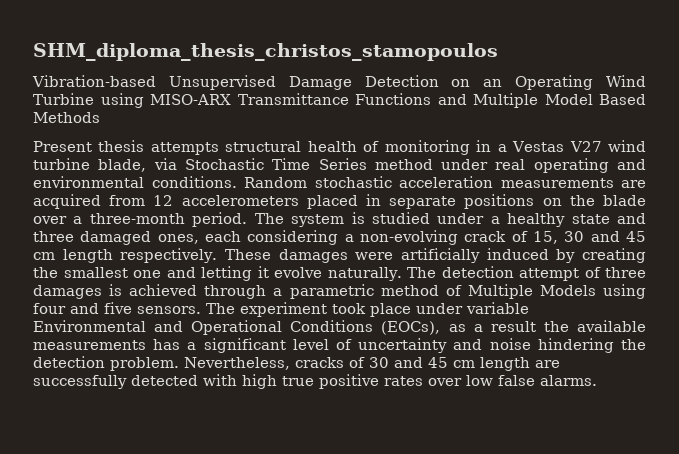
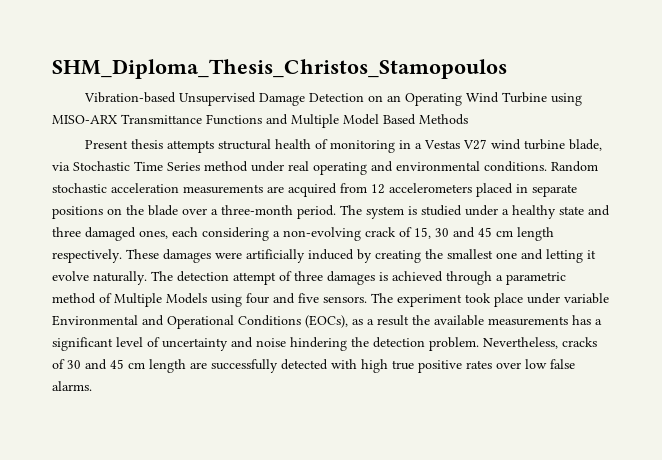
[33,43,498,61] SHM_diploma_thesis_christos_stamopoulos -> [52,59,507,79] SHM_Diploma_Thesis_Christos_Stamopoulos

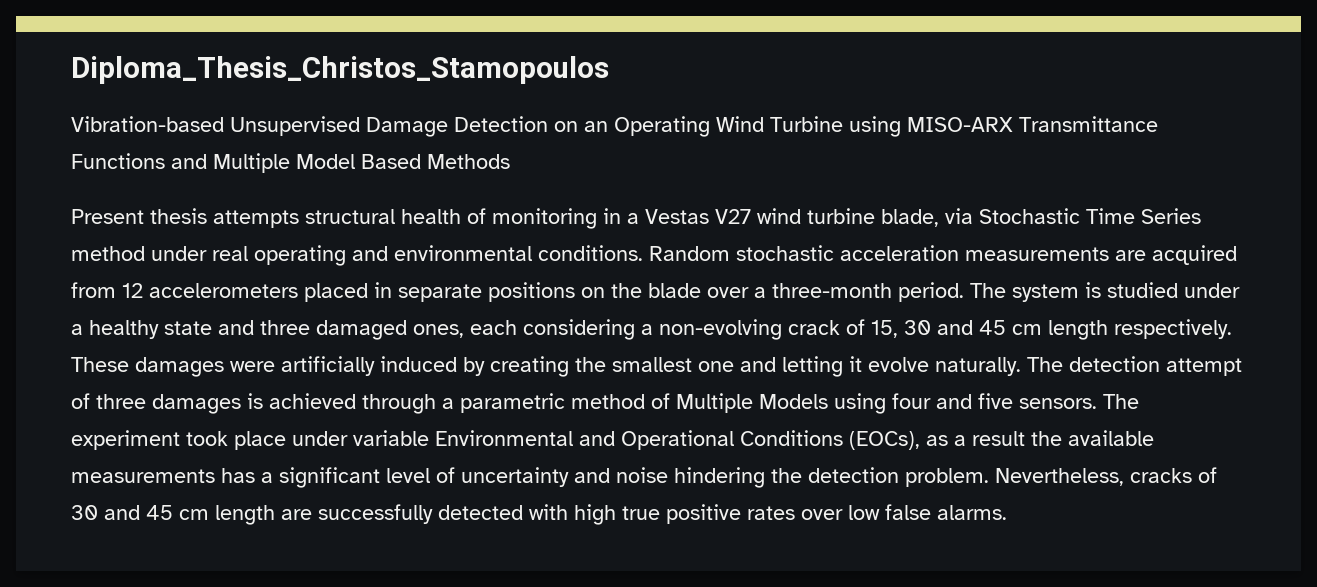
[52,59,507,79] SHM_Diploma_Thesis_Christos_Stamopoulos -> [71,56,609,84] Diploma_Thesis_Christos_Stamopoulos

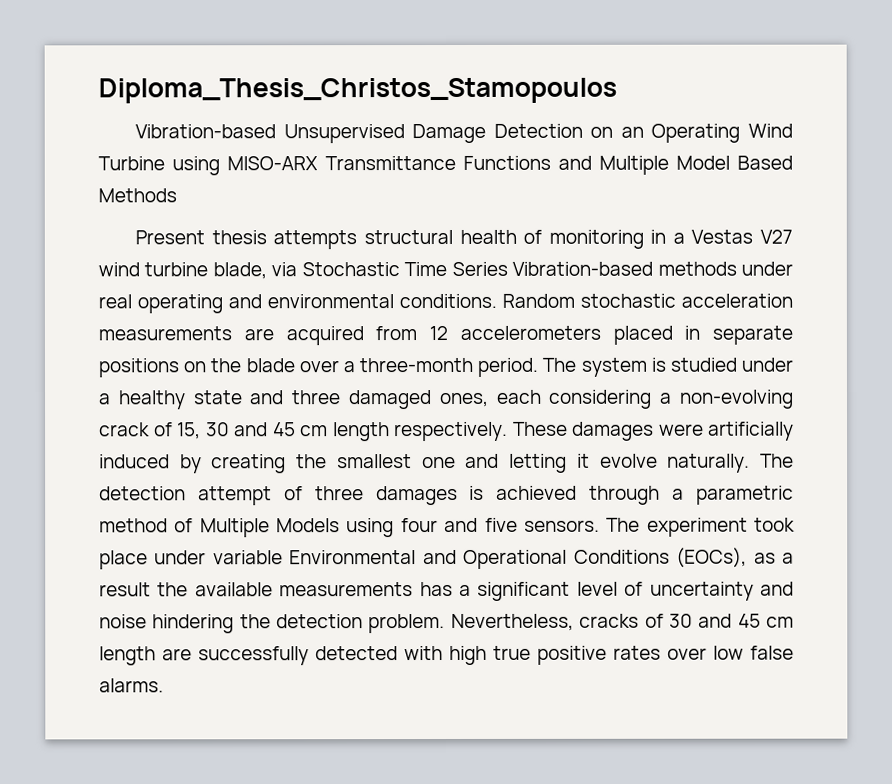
[71,246,145,261] method -> [512,261,737,276] Vibration-based methods

